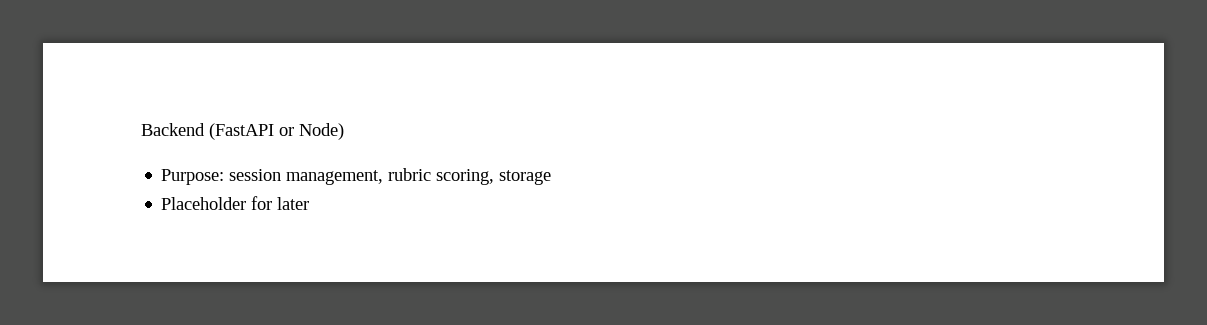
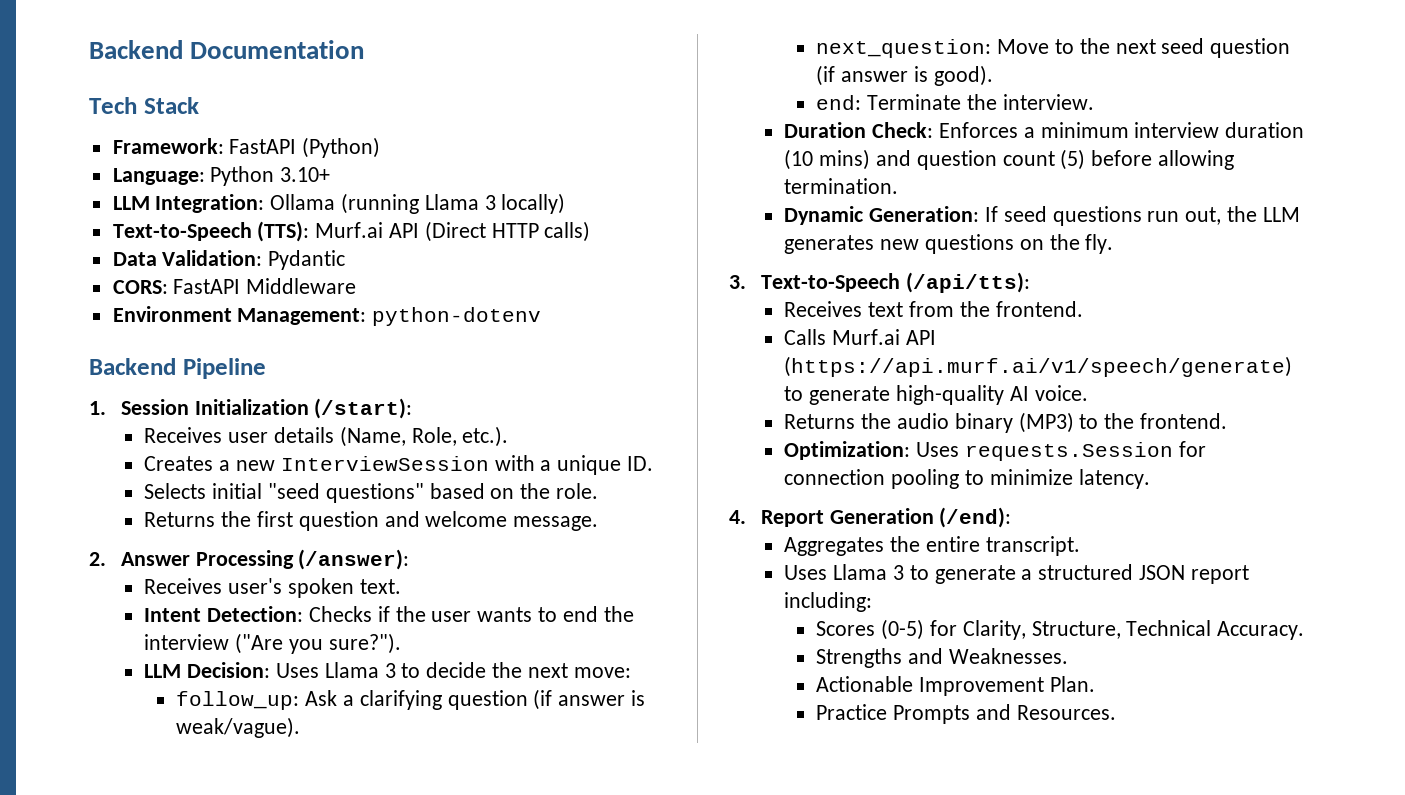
[141,123,344,140] [161,168,552,185] [161,196,310,210] Backend (FastAPI or Node) // Purpose: session management, rubric scoring, storage // Placeholder for later -> [89,40,365,59] [89,97,199,114] [112,137,381,158] [112,166,331,186] [112,193,566,214] [112,221,591,242] [112,250,346,270] [112,278,357,294] [112,306,542,326] [89,358,266,379] [89,398,413,419] [144,426,509,447] [144,455,654,475] [144,483,599,503] [144,511,599,531] [89,549,410,570] [144,578,401,598] [144,606,634,622] [144,633,401,654] [144,662,631,678] [176,689,645,710] [176,717,301,738] [816,38,1291,58] [816,65,993,86] [816,94,1094,110] [784,122,1305,138] [784,149,1235,170] [784,178,899,194] [784,206,1300,226] [784,234,1114,254] [729,272,1030,293] [784,301,1083,317] [784,329,937,345] [784,356,1293,377] [784,385,1088,405] [784,412,1228,433] [784,441,1206,461] [784,469,1150,489] [729,507,1012,528] [784,536,1080,556] [784,564,1249,584] [784,592,873,612] [816,619,1305,640] [816,648,1068,668] [816,676,1095,696] [816,704,1116,724] Backend Documentation // Tech Stack // Framework: FastAPI (Python) // Language: Python 3.10+ // LLM Integration: Ollama (running Llama 3 locally) // Text-to-Speech (TTS): Murf.ai API (Direct HTTP calls) // Data Validation: Pydantic // CORS: FastAPI Middleware // Environment Management: python-dotenv // Backend Pipeline // 1. Session Initialization (/start): // Receives user details (Name, Role, etc.). // Creates a new InterviewSession with a unique ID. // Selects initial "seed questions" based on the role. // Returns the first question and welcome message. // 2. Answer Processing (/answer): // Receives user's spoken text. // Intent Detection: Checks if the user wants to end the interview ("Are you sure?"). // LLM Decision: Uses Llama 3 to decide the next move: // follow_up: Ask a clarifying question (if answer is weak/vague). // next_question: Move to the next seed question (if answer is good). // end: Terminate the interview. // Duration Check: Enforces a minimum interview duration (10 mins) and question count (5) before allowing termination. // Dynamic Generation: If seed questions run out, the LLM generates new questions on the fly. // 3. Text-to-Speech (/api/tts): // Receives text from the frontend. // Calls Murf.ai API (https://api.murf.ai/v1/speech/generate) to generate high-quality AI voice. // Returns the audio binary (MP3) to the frontend. // Optimization: Uses requests.Session for connection pooling to minimize latency. // 4. Report Generation (/end): // Aggregates the entire transcript. // Uses Llama 3 to generate a structured JSON report including: // Scores (0-5) for Clarity, Structure, Technical Accuracy. // Strengths and Weaknesses. // Actionable Improvement Plan. // Practice Prompts and Resources.

